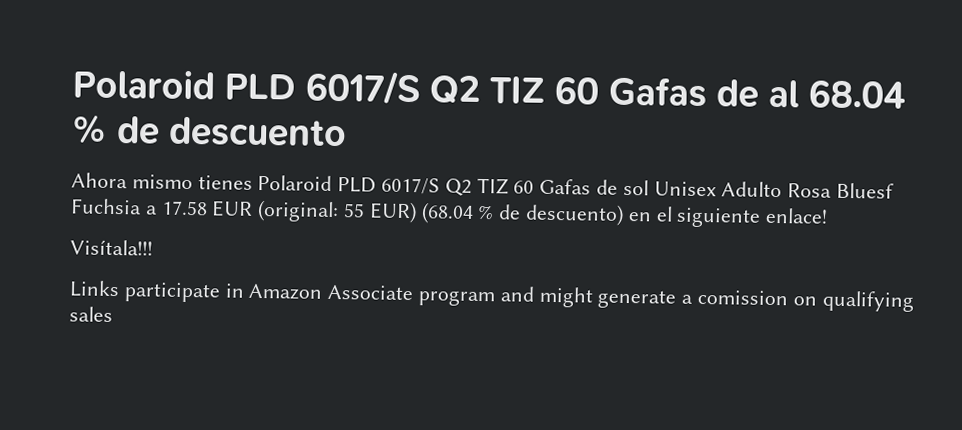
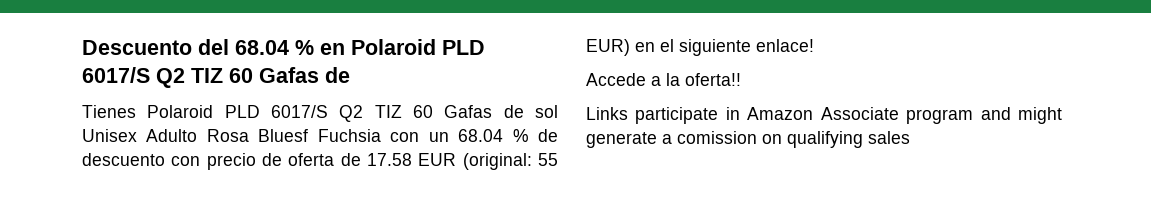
[72,69,906,109] [71,114,347,148] [71,172,253,190] Polaroid PLD 6017/S Q2 TIZ 60 Gafas de al 68.04 % de descuento // Ahora mismo tienes -> [82,39,485,55] [82,67,350,88] [82,105,136,118] Descuento del 68.04 % en Polaroid PLD 6017/S Q2 TIZ 60 Gafas de // Tienes
[144,205,158,215] a -> [390,129,559,142] [82,153,361,170] con un 68.04 % de descuento con precio de oferta de
[420,202,625,226] (68.04 % de descuento) -> (630, 47) none
[70,239,153,256] Visítala!!! -> [586,73,741,86] Accede a la oferta!!

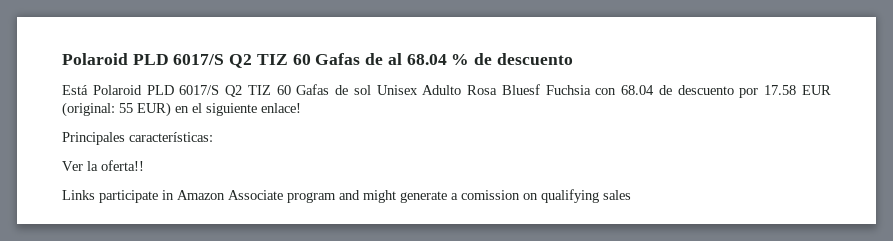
[82,39,485,55] [82,67,350,88] [82,105,136,118] Descuento del 68.04 % en Polaroid PLD 6017/S Q2 TIZ 60 Gafas de // Tienes -> [62,53,573,68] [62,85,88,95] Polaroid PLD 6017/S Q2 TIZ 60 Gafas de al 68.04 % de descuento // Está
[428,129,559,142] [82,153,361,170] un 68.04 % de descuento con precio de oferta de -> [621,85,759,98] 68.04 de descuento por
[586,73,661,86] Accede a -> [62,132,213,145] [62,161,83,171] Principales características: // Ver

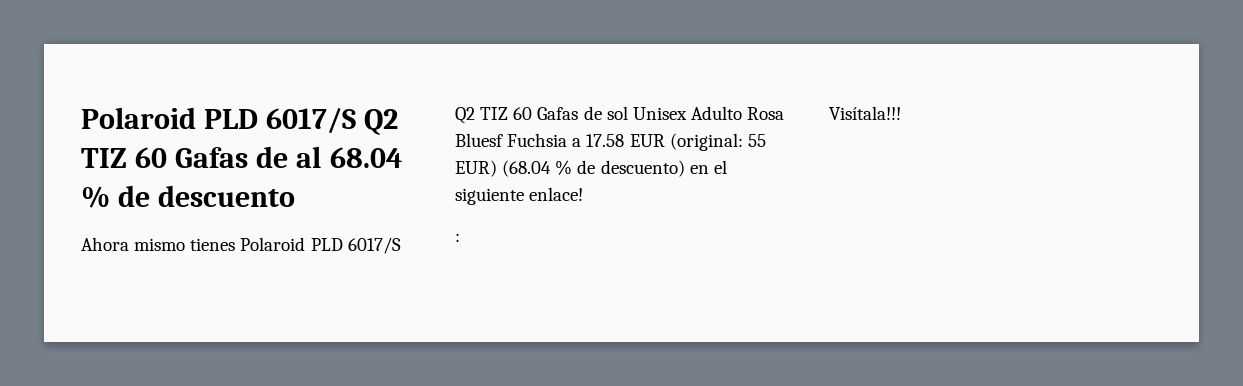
[62,85,88,95] Está -> [81,237,236,251] Ahora mismo tienes
[595,85,759,98] con 68.04 de descuento por -> [572,138,582,147] a
(171, 109) none -> [502,160,685,177] (68.04 % de descuento)
[62,132,213,145] [62,160,144,171] [62,189,631,203] Principales características: // Ver la oferta!! // Links participate in Amazon Associate program and might generate a comission on qualifying sales -> [455,233,460,242] [829,106,901,120] : // Visítala!!!

